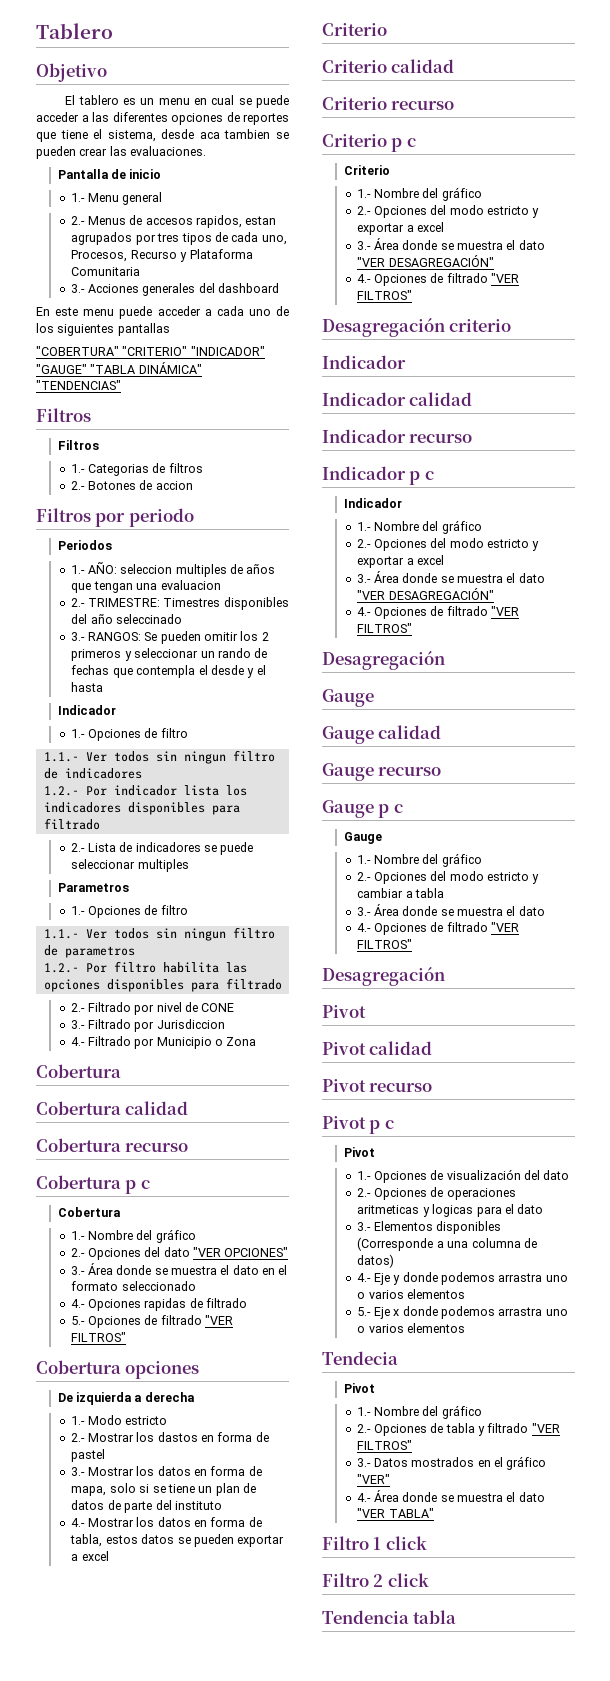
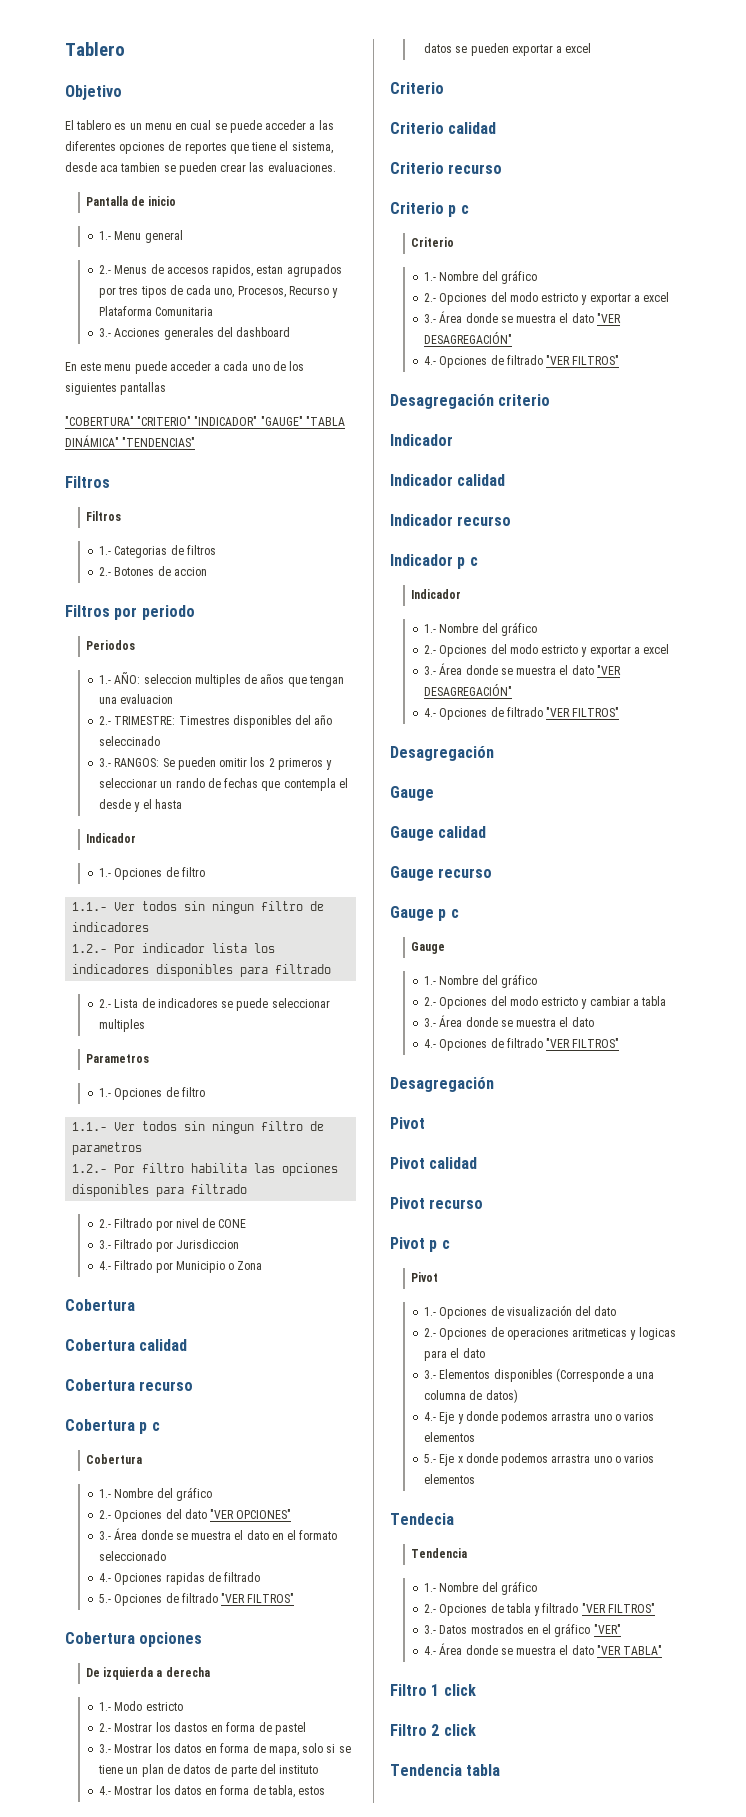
[343,1383,375,1393] Pivot -> [410,1548,467,1558] Tendencia

